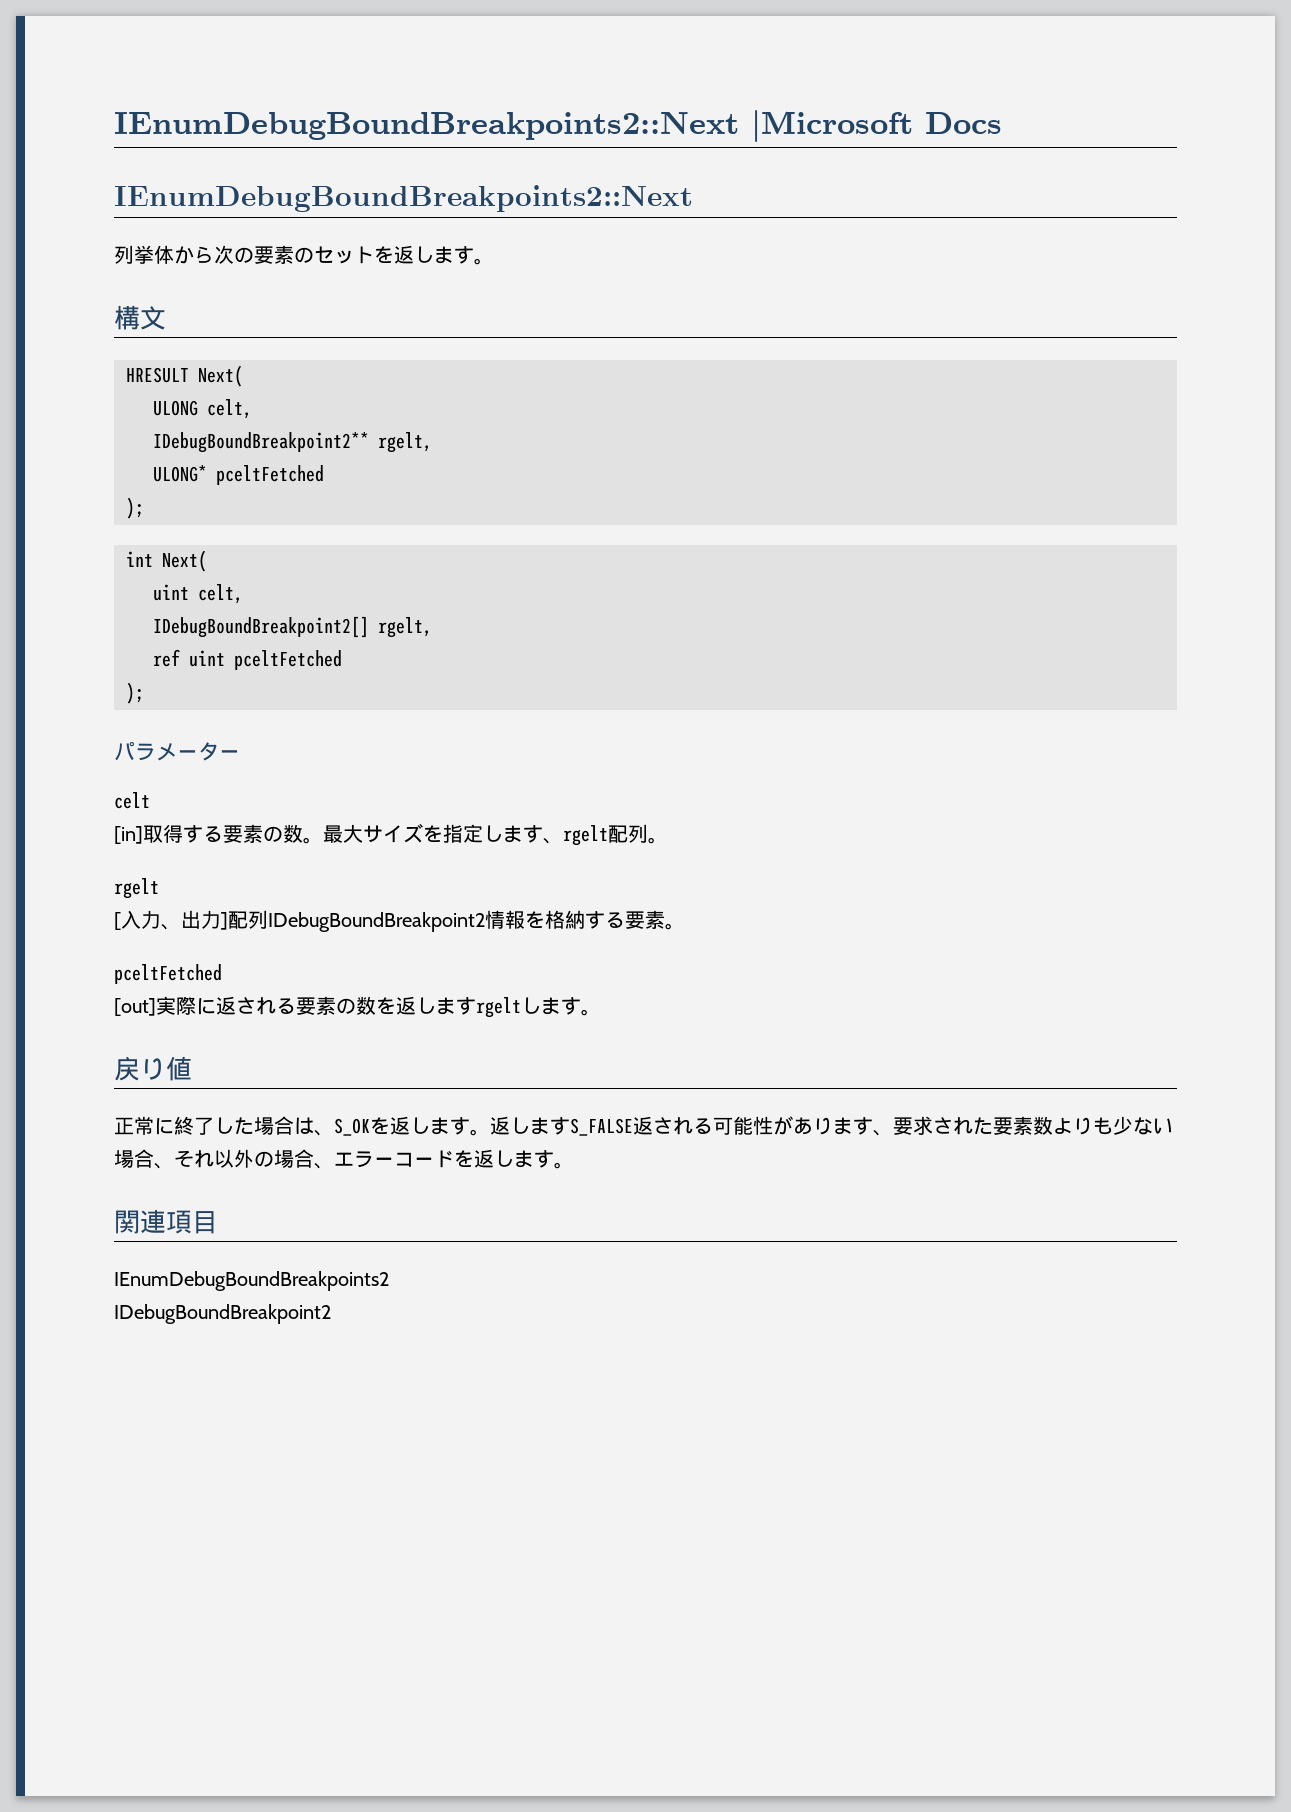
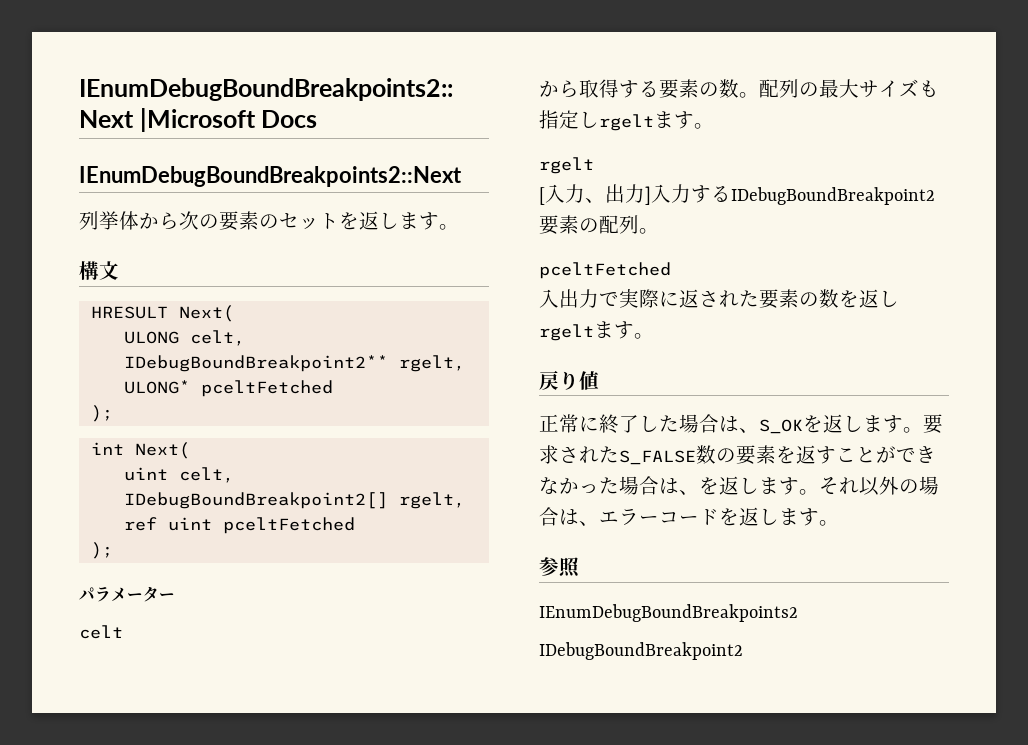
[114,112,739,140] IEnumDebugBoundBreakpoints2::Next -> [79,78,453,101] [79,110,134,128] IEnumDebugBoundBreakpoints2:: Next
[114,826,143,844] [in] -> [539,80,579,98] から
(323, 840) none -> [759,79,819,98] 配列の
[422,824,648,846] を指定します、rgelt配列 -> [919,80,939,97] [539,110,694,131] も指定しrgeltます
[228,910,665,932] 配列IDebugBoundBreakpoint2情報を格納する要素 -> [651,184,935,205] [539,215,639,235] 入力するIDebugBoundBreakpoint2要素の配列
[114,998,156,1016] [out] -> [539,289,619,308] 入出力で
[275,998,296,1014] る -> [739,290,759,307] た
[435,997,541,1018] ますrgeltし -> [539,324,594,341] rgelt
[490,1116,1173,1136] [114,1149,174,1169] 返しますS_FALSE返される可能性があります、要求された要素数よりも少ない場合、 -> [923,414,943,434] [539,445,936,465] [539,476,819,495] 要求されたS_FALSE数の要素を返すことができなかった場合は、を返します。
(314, 1158) none -> [559,509,579,525] は
[114,1209,218,1234] 関連項目 -> [539,557,580,578] 参照

